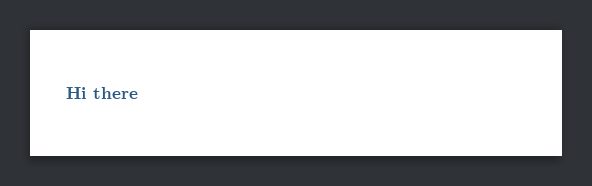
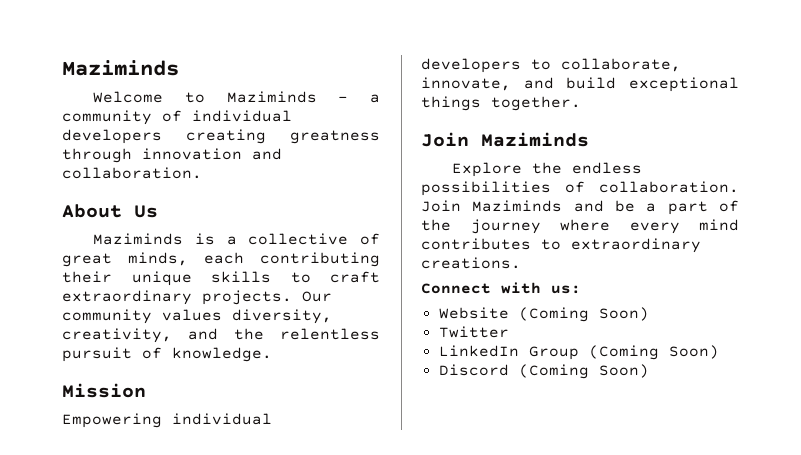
[66,87,138,99] Hi there -> [62,60,179,76] [93,91,380,103] [62,110,292,125] [62,129,380,144] [62,148,282,163] [62,167,202,179] [62,204,158,218] [93,233,380,245] [62,252,380,267] [62,271,380,286] [62,290,332,305] [62,309,332,324] [62,328,380,343] [62,347,272,362] [62,383,146,398] [62,413,272,428] [421,58,681,73] [421,77,739,92] [421,96,581,111] [421,132,589,147] [452,162,643,177] [421,181,739,196] [421,200,739,215] [421,219,739,234] [421,238,701,253] [421,257,521,269] [421,282,581,294] [438,307,649,322] [438,326,509,338] [438,345,719,360] [438,364,649,379] Maziminds // Welcome to Maziminds – a community of individual developers creating greatness through innovation and collaboration. // About Us // Maziminds is a collective of great minds, each contributing their unique skills to craft extraordinary projects. Our community values diversity, creativity, and the relentless pursuit of knowledge. // Mission // Empowering individual developers to collaborate, innovate, and build exceptional things together. // Join Maziminds // Explore the endless possibilities of collaboration. Join Maziminds and be a part of the journey where every mind contributes to extraordinary creations. // Connect with us: // Website (Coming Soon) // Twitter // LinkedIn Group (Coming Soon) // Discord (Coming Soon)

